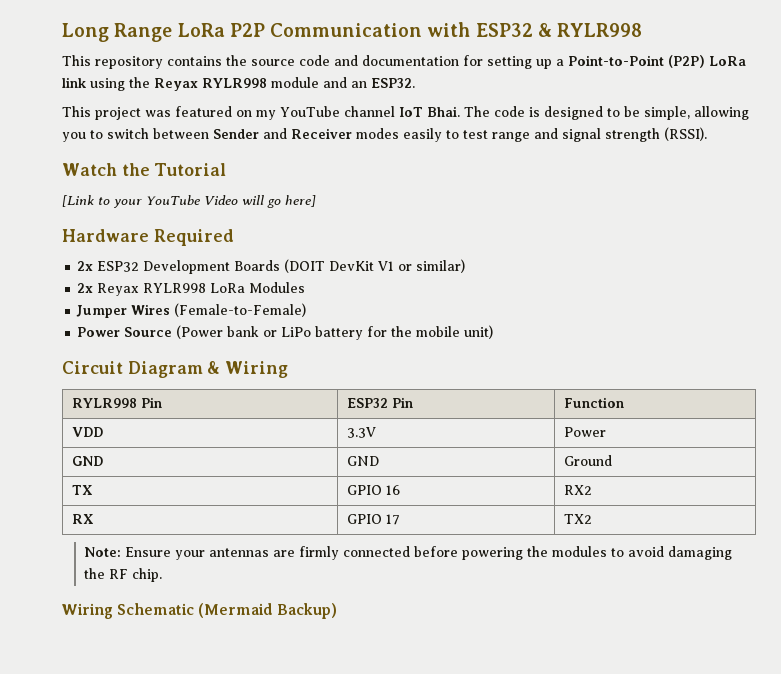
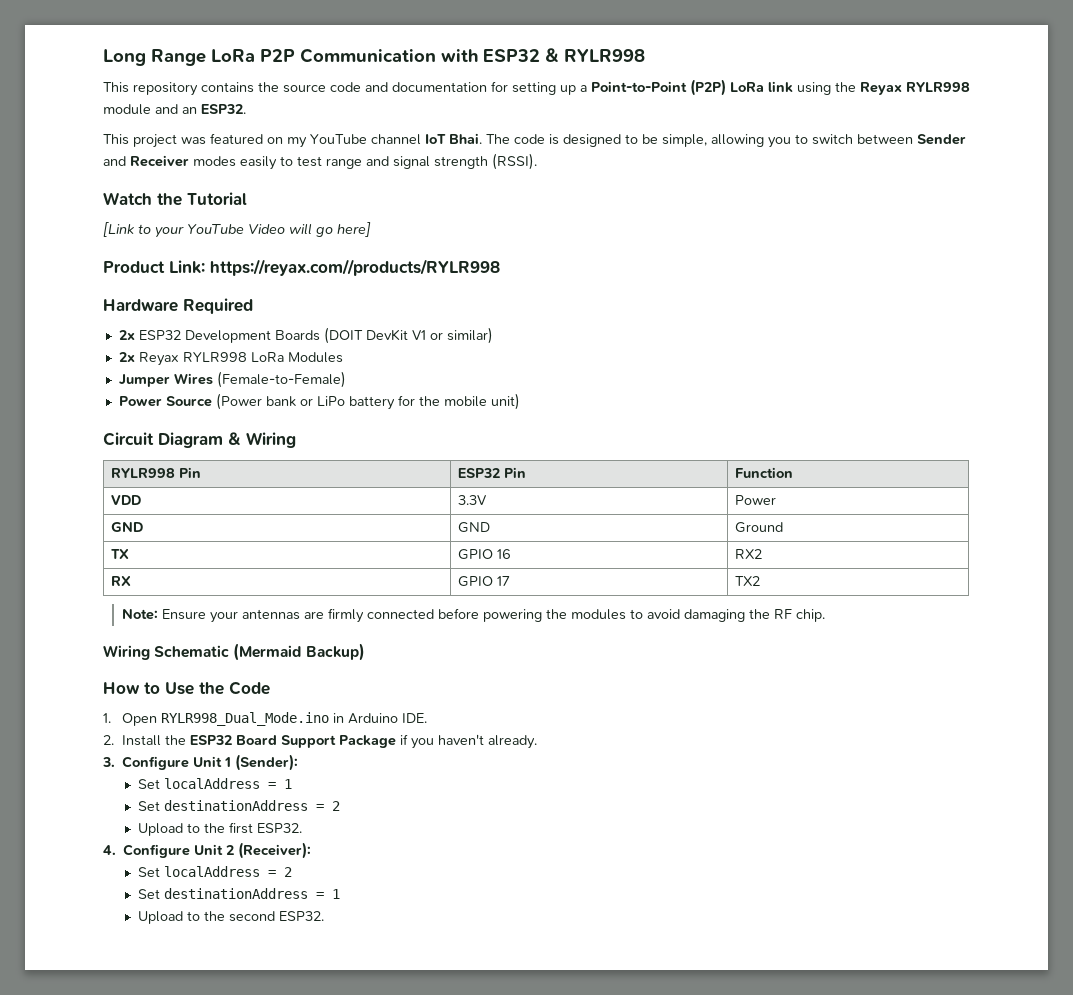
(316, 201) none -> [103,259,500,276] // Product Link: https://reyax.com//products/RYLR998
(337, 611) none -> [103,681,270,695] [103,712,427,726] [103,734,537,749] [102,754,299,771] [137,778,292,789] [137,800,340,811] [137,822,302,836] [103,842,312,859] [137,866,292,877] [137,888,340,899] [137,911,324,924] // How to Use the Code // 1. Open RYLR998_Dual_Mode.ino in Arduino IDE. // 2. Install the ESP32 Board Support Package if you haven't already. // 3. Configure Unit 1 (Sender): // Set localAddress = 1 // Set destinationAddress = 2 // Upload to the first ESP32. // 4. Configure Unit 2 (Receiver): // Set localAddress = 2 // Set destinationAddress = 1 // Upload to the second ESP32.

